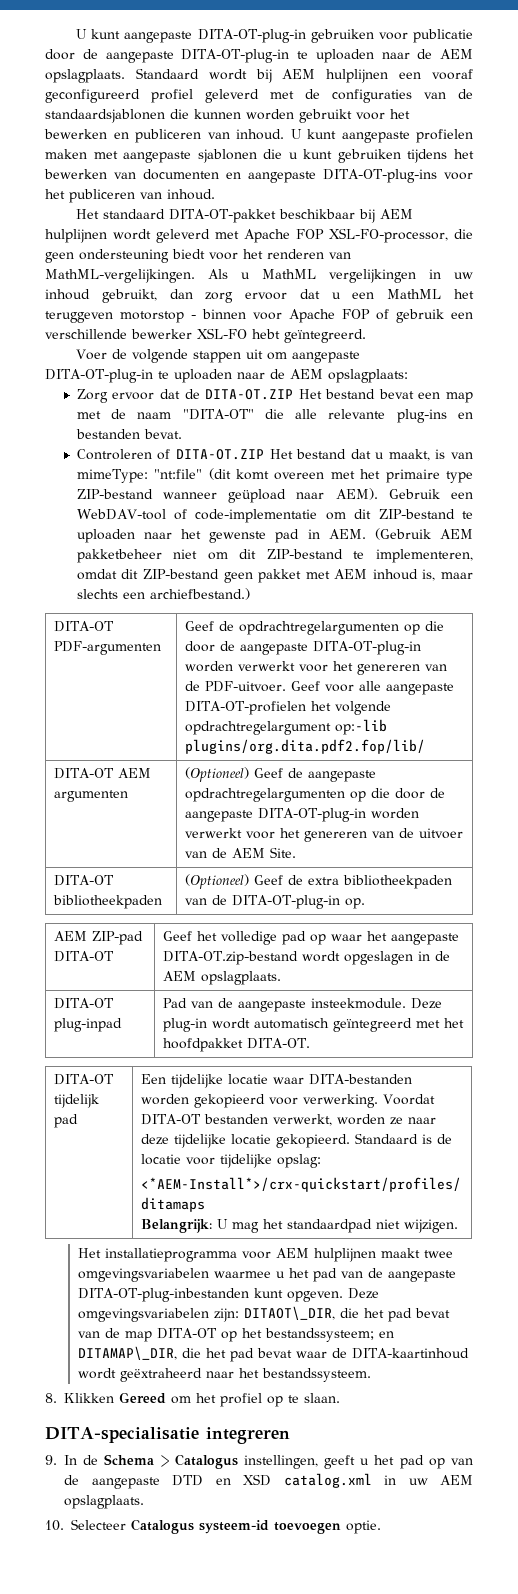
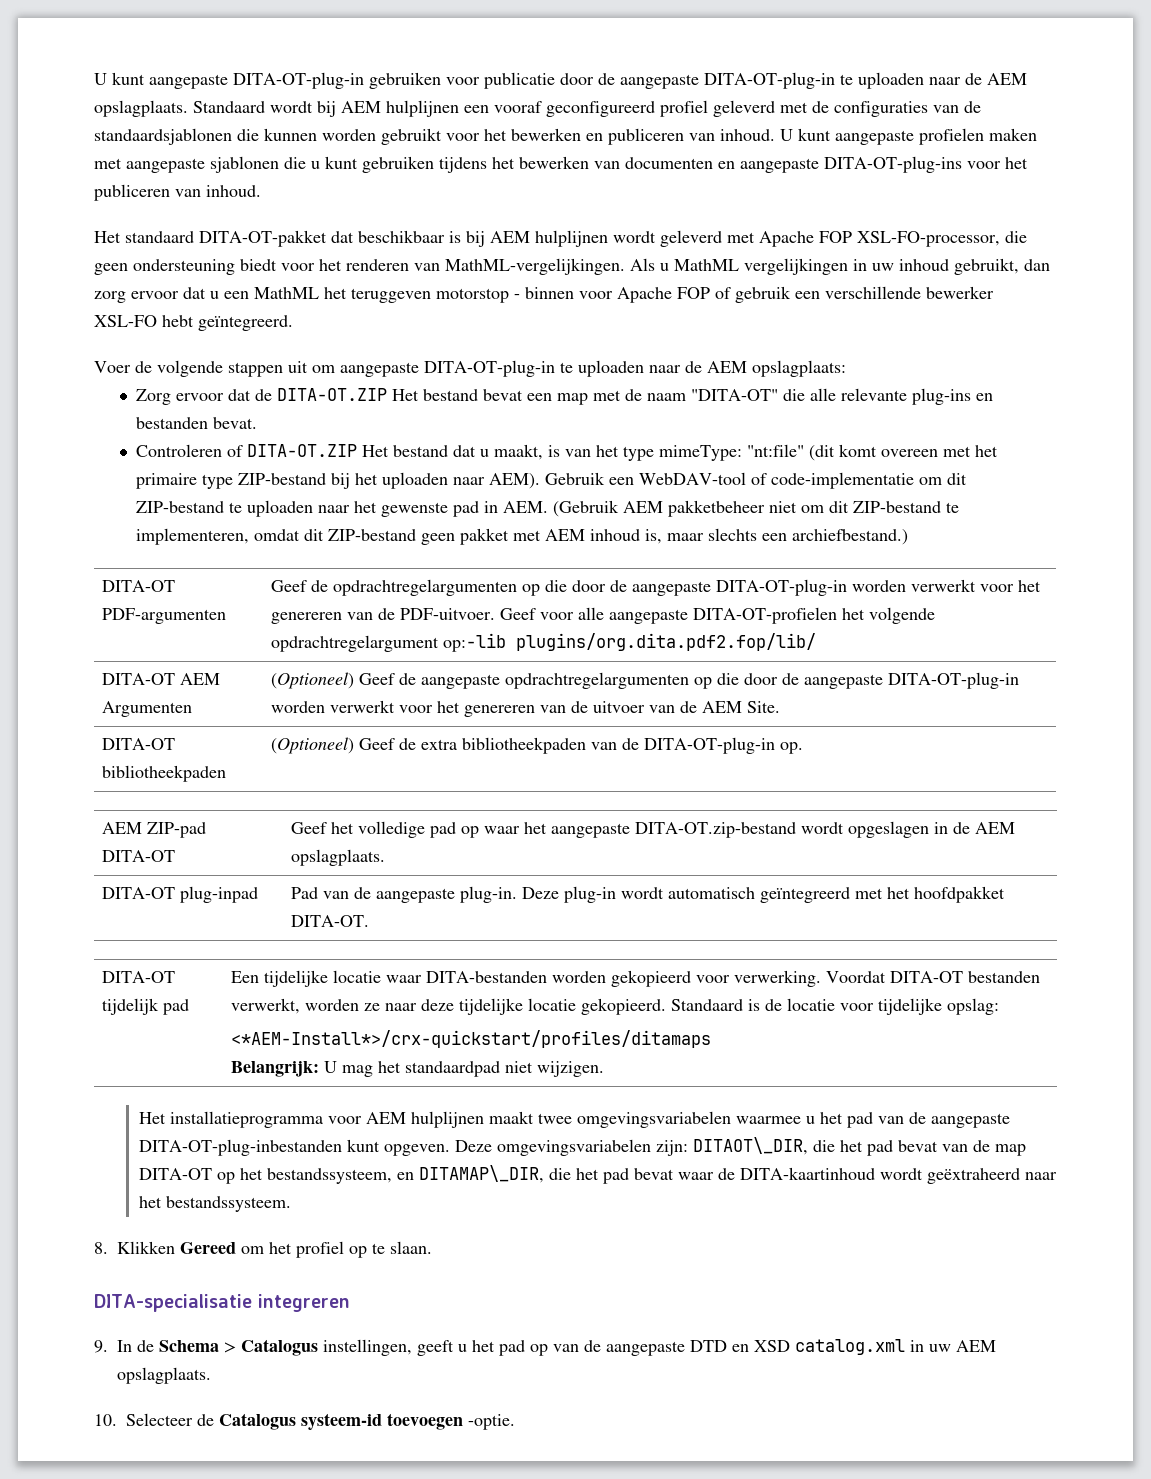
[279,209,356,219] beschikbaar -> [331,230,461,243] dat beschikbaar is
(473, 455) none -> [596,445,655,461] het type
[162,489,287,503] wanneer geüpload -> [331,472,449,489] bij het uploaden
[54,790,129,802] argumenten -> [102,701,193,717] Argumenten
[311,998,407,1009] insteekmodule. -> [460,886,518,903] plug-in.
[264,1328,374,1342] bestandssysteem; -> [266,1168,392,1184] bestandssysteem,
(126, 1524) none -> [197,1414,214,1426] de
[346,1520,381,1534] optie. -> [468,1414,515,1430] -optie.

